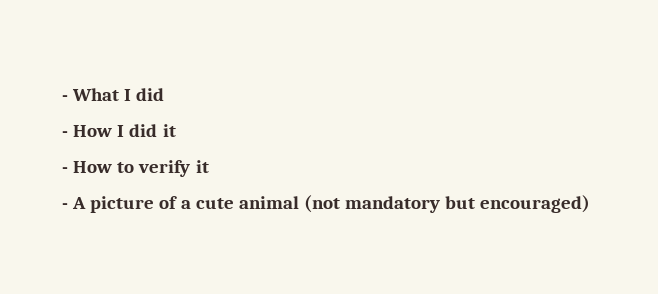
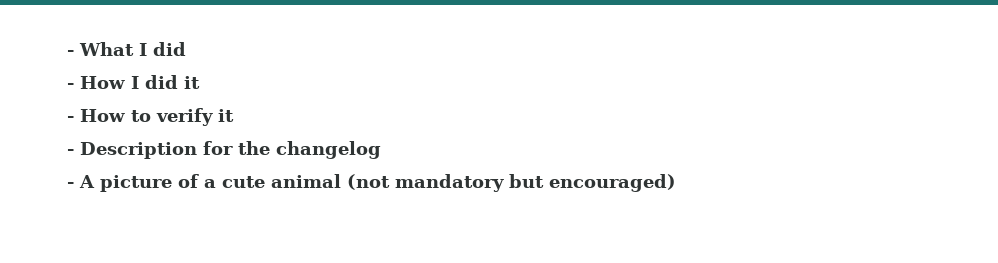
(209, 166) none -> [67,141,381,159] // - Description for the changelog

